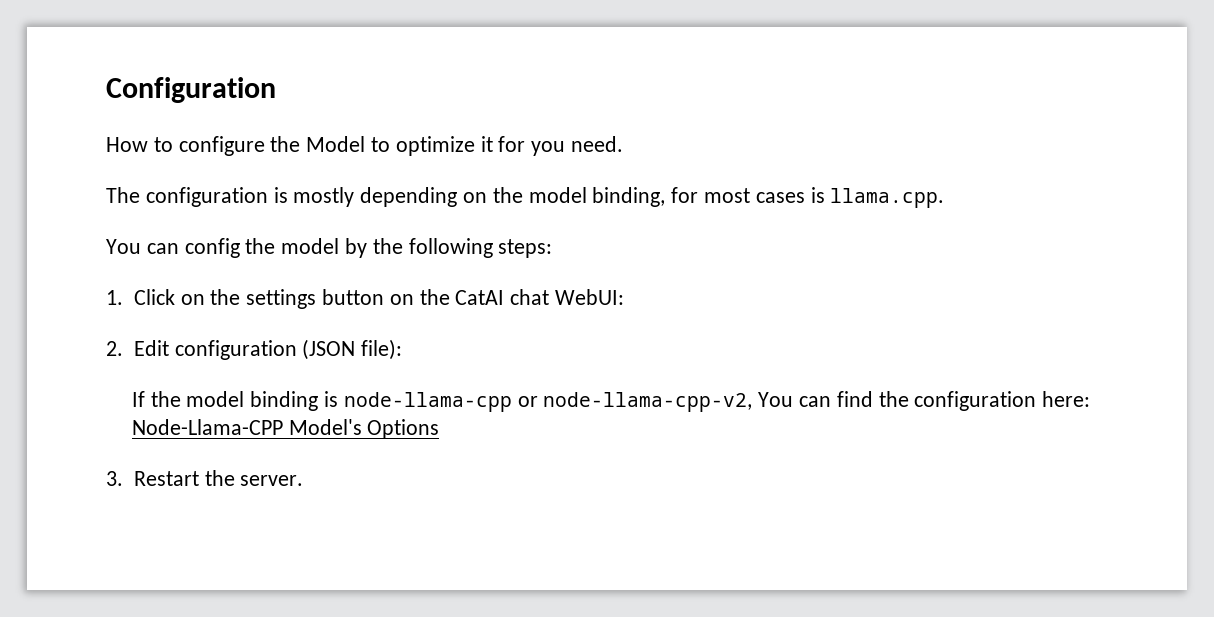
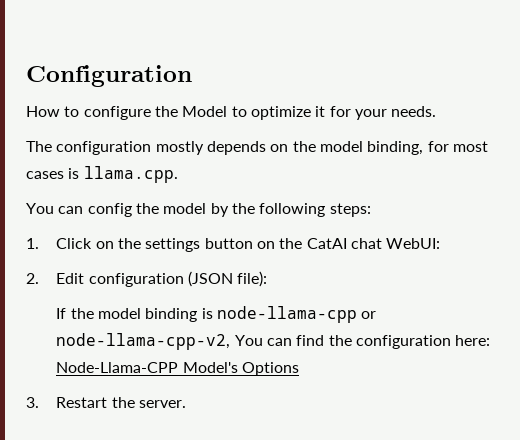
[531,136,624,156] you need. -> [354,106,437,120] your needs.
[273,187,458,207] is mostly depending -> [155,141,266,155] mostly depends

